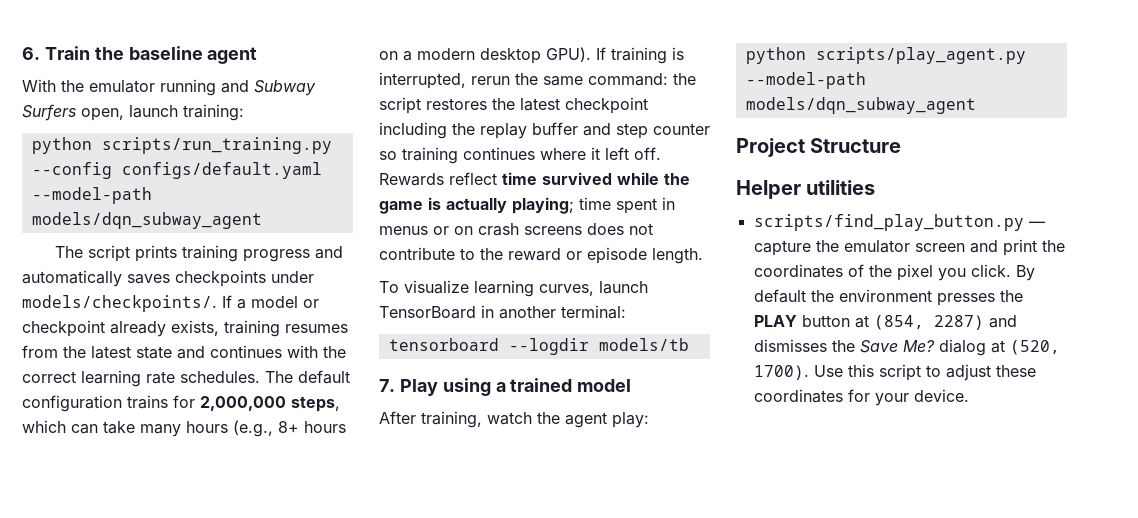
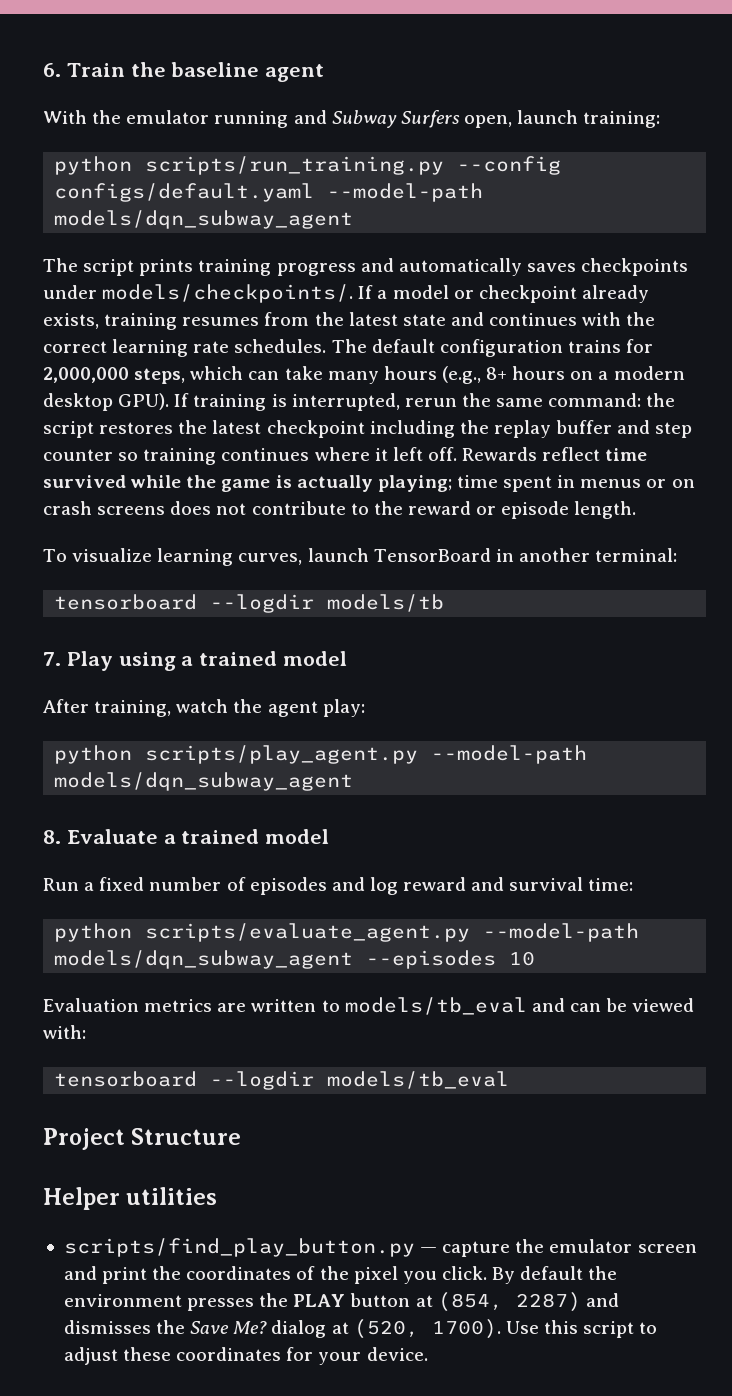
(976, 105) none -> [43,829,330,844] [43,877,634,895] [54,923,640,942] [54,950,536,969] [43,997,695,1015] [43,1025,86,1039] [54,1071,510,1090] // 8. Evaluate a trained model // Run a fixed number of episodes and log reward and survival time: // python scripts/evaluate_agent.py --model-path models/dqn_subway_agent --episodes 10 // Evaluation metrics are written to models/tb_eval and can be viewed with: // tensorboard --logdir models/tb_eval

